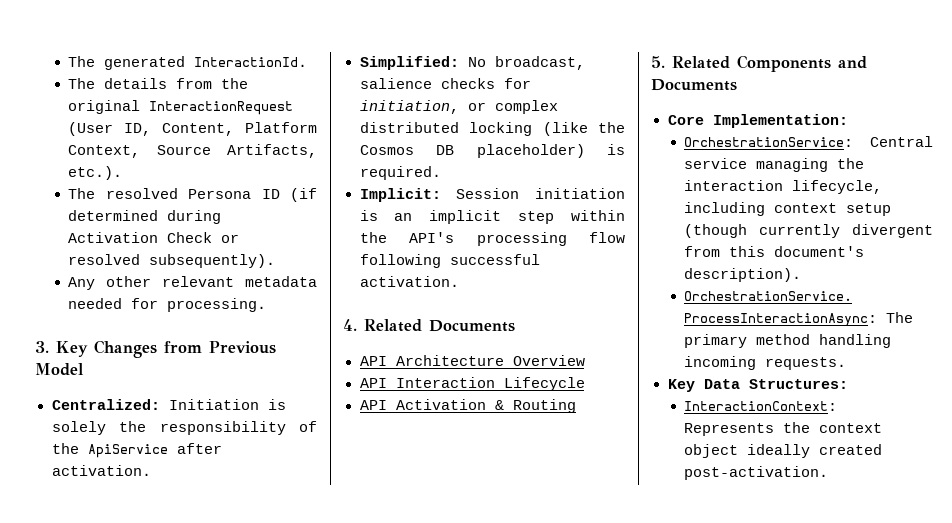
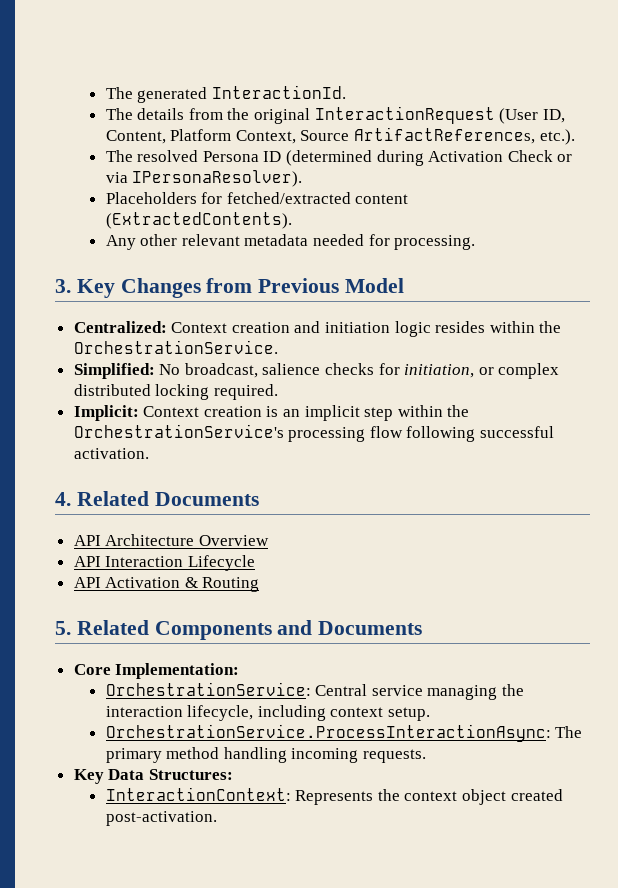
[227,144,317,158] Artifacts, -> [354,127,536,144] ArtifactReferences,
[290,188,317,202] [68,210,159,221] (if determined -> [286,150,373,166] (determined
[68,254,276,268] resolved subsequently). -> [105,170,303,187] [105,192,409,204] [105,212,292,229] via IPersonaResolver). // Placeholders for fetched/extracted content (ExtractedContents).
[168,399,286,410] [51,421,317,435] [51,443,222,458] [51,465,151,476] Initiation is solely the responsibility of the ApiService after activation. -> [171,321,562,337] [73,340,278,354] Context creation and initiation logic resides within the OrchestrationService.
[542,122,625,136] [359,144,625,158] (like the Cosmos DB placeholder) is -> (210, 392) none
[456,188,625,199] Session initiation -> [143,406,262,417] Context creation
[409,232,454,243] API's -> [73,424,284,438] OrchestrationService's
[846,203,892,216] [684,224,933,238] [684,246,865,257] [684,268,802,282] setup (though currently divergent from this document's description). -> [388,707,431,721] setup.
[747,444,811,458] ideally -> (507, 797) none

